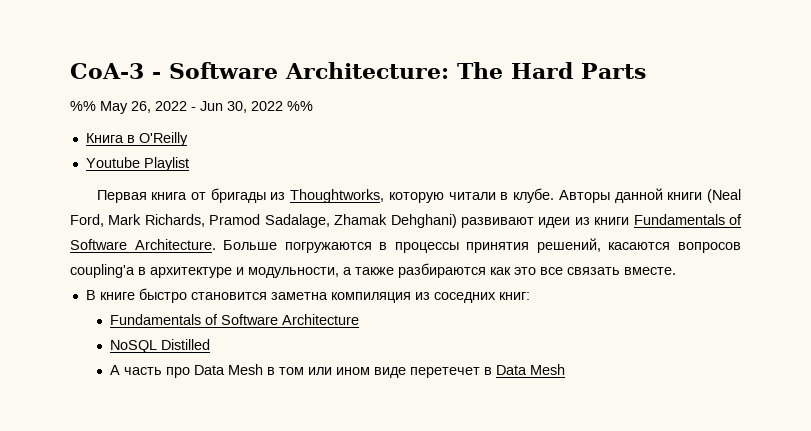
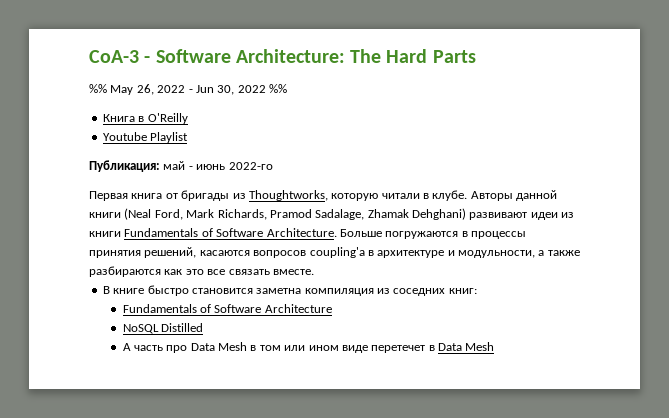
(189, 164) none -> [89,160,273,172] // Публикация: май - июнь 2022-го

